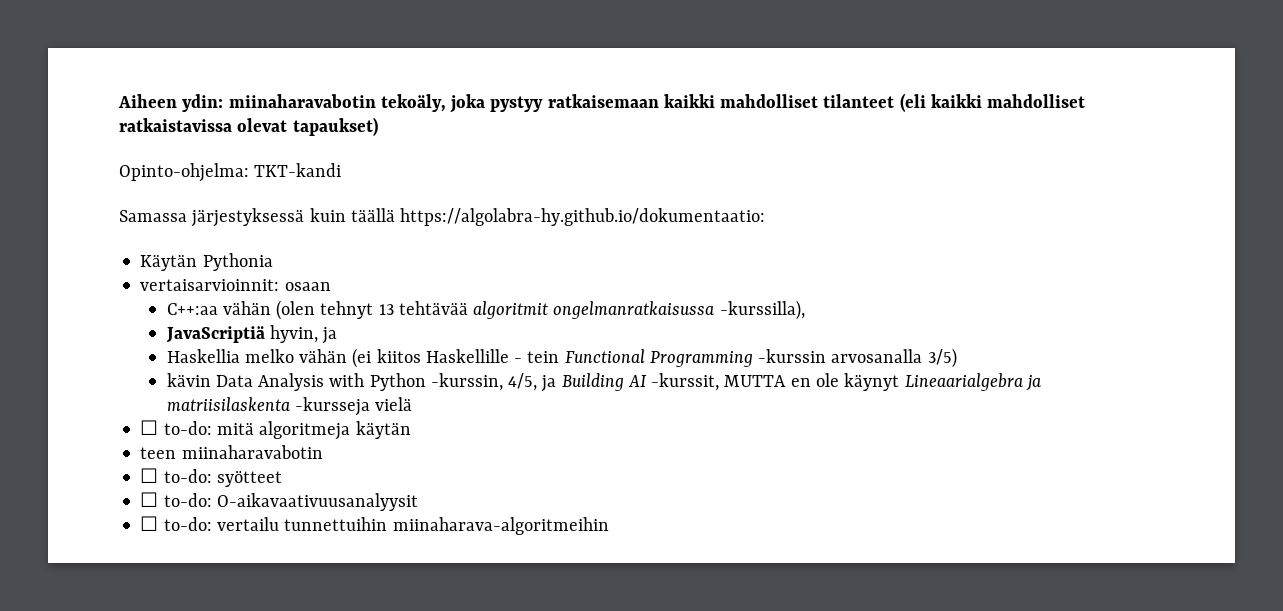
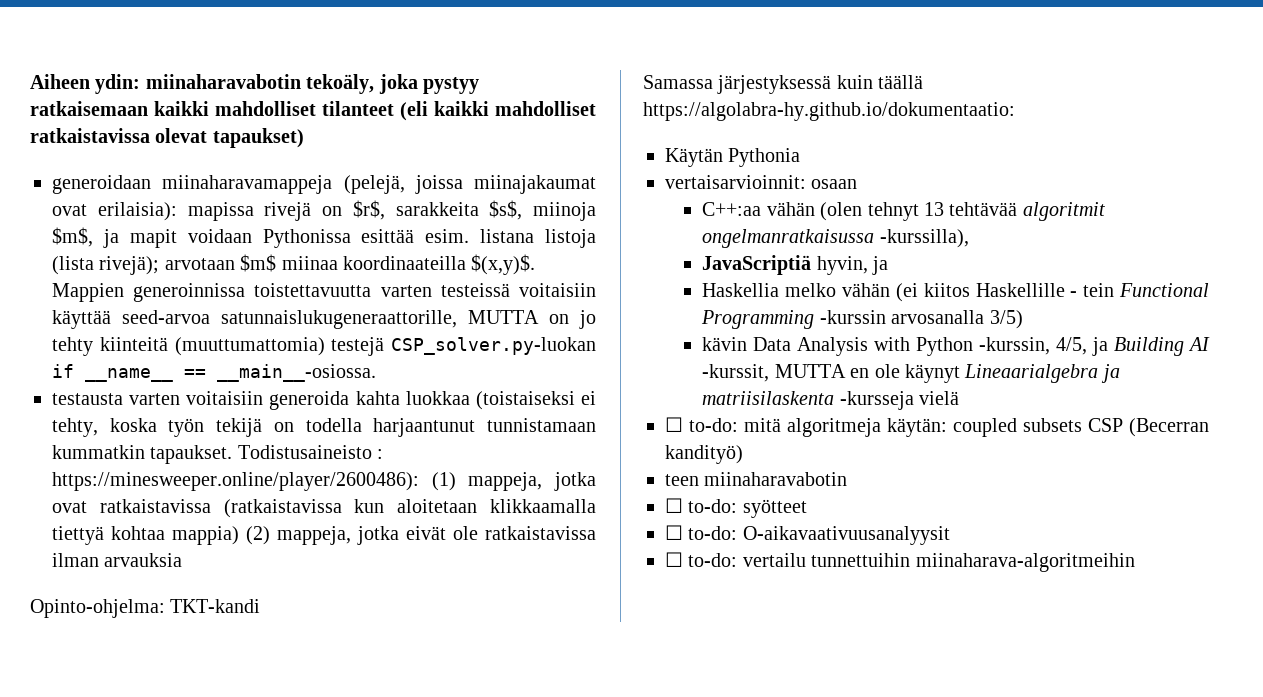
(378, 126) none -> [52,175,596,194] [52,200,596,221] [52,227,596,248] [52,254,536,275] [52,283,596,302] [52,310,596,329] [52,337,596,356] [52,364,376,382] [52,391,596,410] [52,418,596,437] [52,445,384,464] [52,472,596,491] [52,499,596,518] [52,526,596,545] [52,553,183,567] // generoidaan miinaharavamappeja (pelejä, joissa miinajakaumat ovat erilaisia): mapissa rivejä on $r$, sarakkeita $s$, miinoja $m$, ja mapit voidaan Pythonissa esittää esim. listana listoja (lista rivejä); arvotaan $m$ miinaa koordinaateilla $(x,y)$. Mappien generoinnissa toistettavuutta varten testeissä voitaisiin käyttää seed-arvoa satunnaislukugeneraattorille, MUTTA on jo tehty kiinteitä (muuttumattomia) testejä CSP_solver.py-luokan if __name__ == __main__-osiossa. // testausta varten voitaisiin generoida kahta luokkaa (toistaiseksi ei tehty, koska työn tekijä on todella harjaantunut tunnistamaan kummatkin tapaukset. Todistusaineisto : https://minesweeper.online/player/2600486): (1) mappeja, jotka ovat ratkaistavissa (ratkaistavissa kun aloitetaan klikkaamalla tiettyä kohtaa mappia) (2) mappeja, jotka eivät ole ratkaistavissa ilman arvauksia
[355,421,411,439] käytän -> [887,418,1209,437] [665,445,743,464] käytän: coupled subsets CSP (Becerran kandityö)

